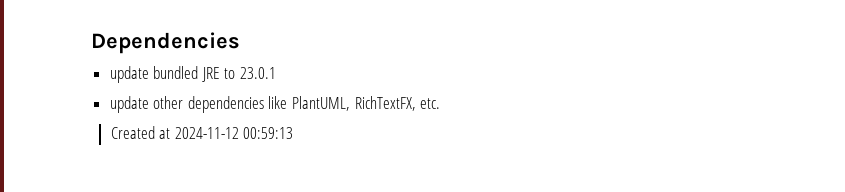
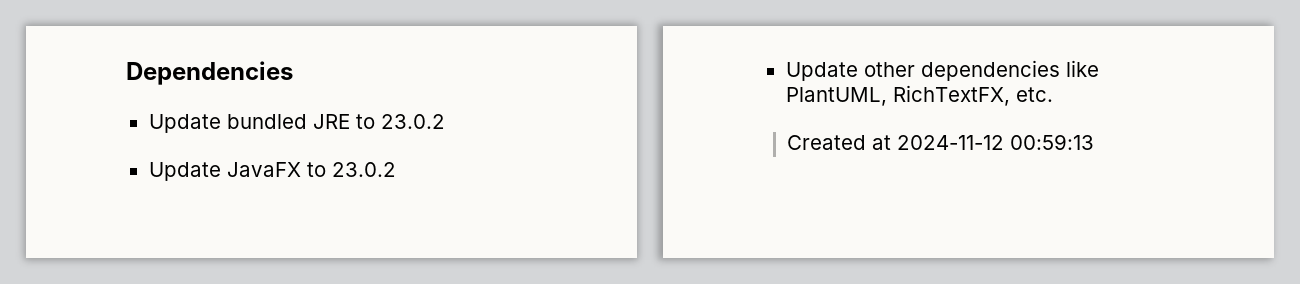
[109,66,149,83] update -> [148,114,221,133] Update
[240,67,277,79] [109,96,149,113] 23.0.1 // update -> [380,114,445,129] [148,162,396,181] [785,62,858,81] 23.0.2 // Update JavaFX to 23.0.2 // Update

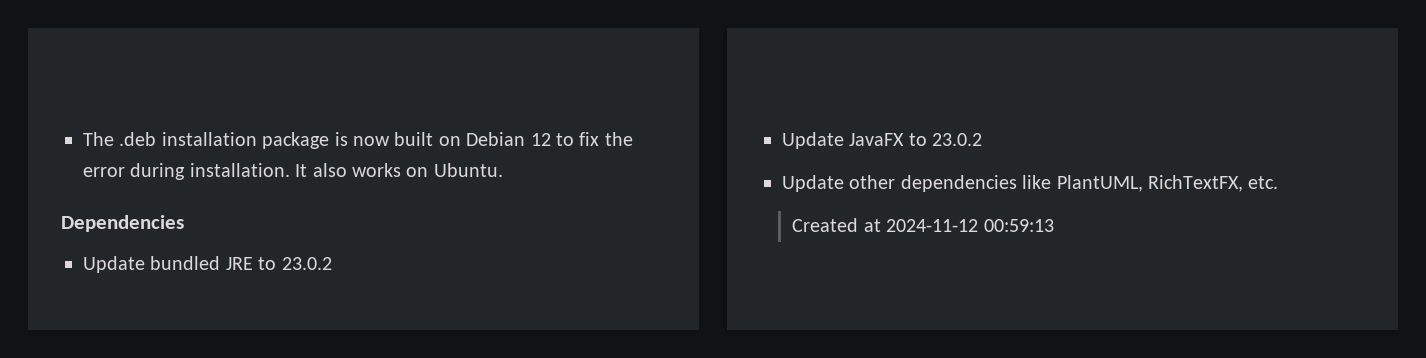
(126, 73) none -> [83,132,633,149] [83,163,503,180] The .deb installation package is now built on Debian 12 to fix the error during installation. It also works on Ubuntu. //

